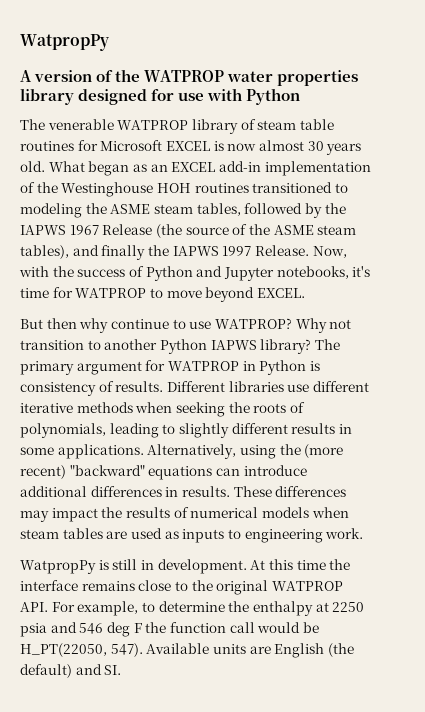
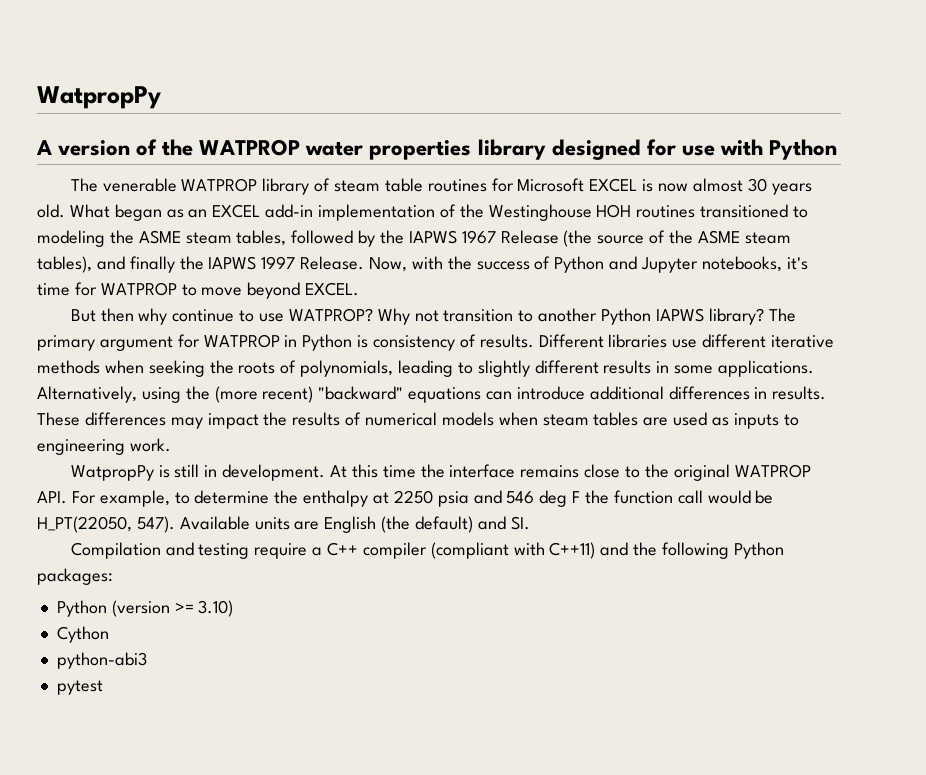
(122, 670) none -> [70,542,784,559] [37,568,113,585] [56,600,234,617] [56,626,109,643] [56,652,147,669] [56,680,103,695] // Compilation and testing require a C++ compiler (compliant with C++11) and the following Python packages: // Python (version >= 3.10) // Cython // python-abi3 // pytest

